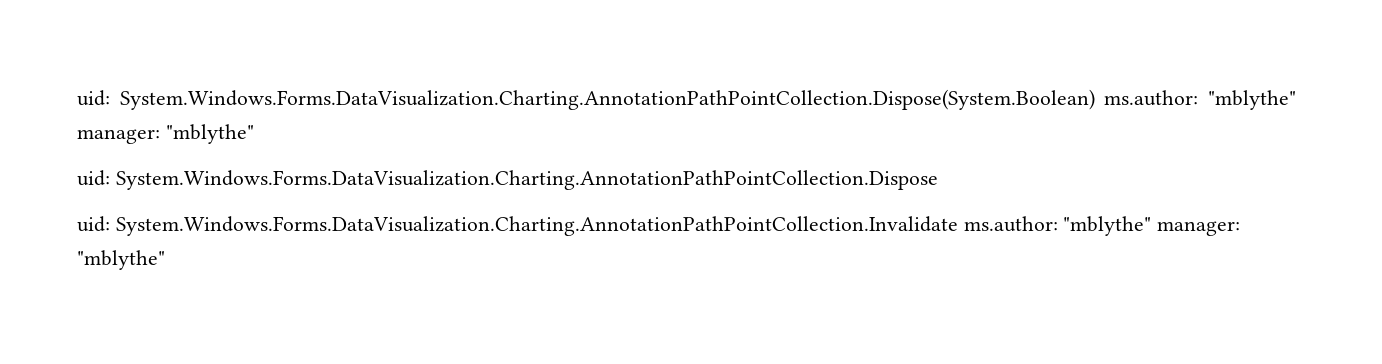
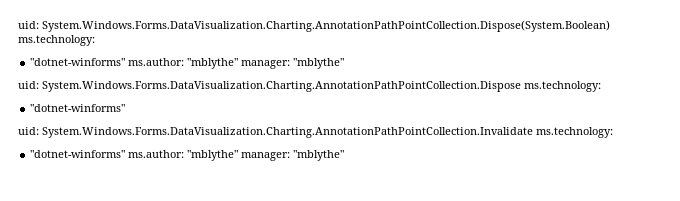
(1095, 99) none -> [18,35,95,46] [30,58,126,66] ms.technology: // "dotnet-winforms"
(938, 180) none -> [524,81,601,92] [30,104,126,112] ms.technology: // "dotnet-winforms"
(958, 226) none -> [536,127,613,138] [30,150,126,158] ms.technology: // "dotnet-winforms"

